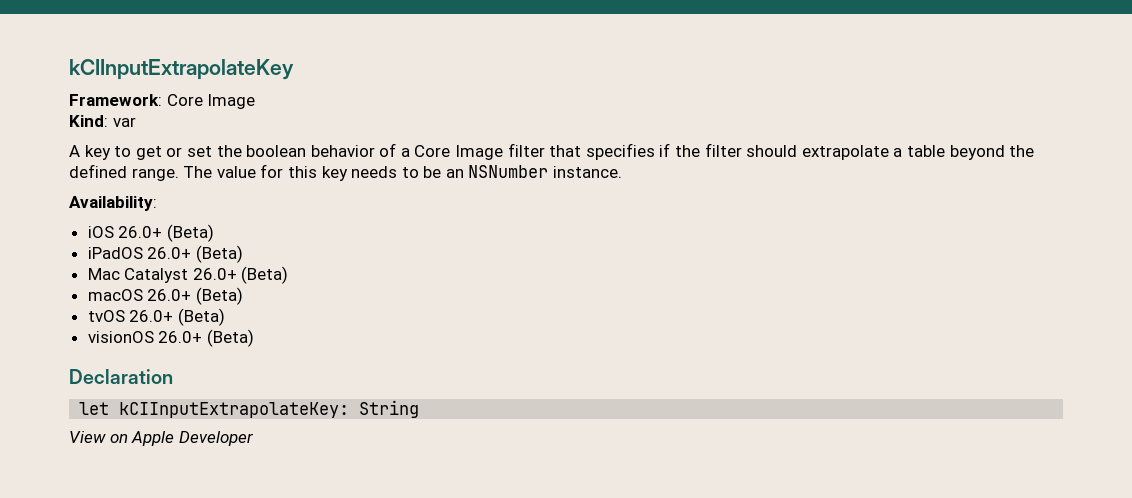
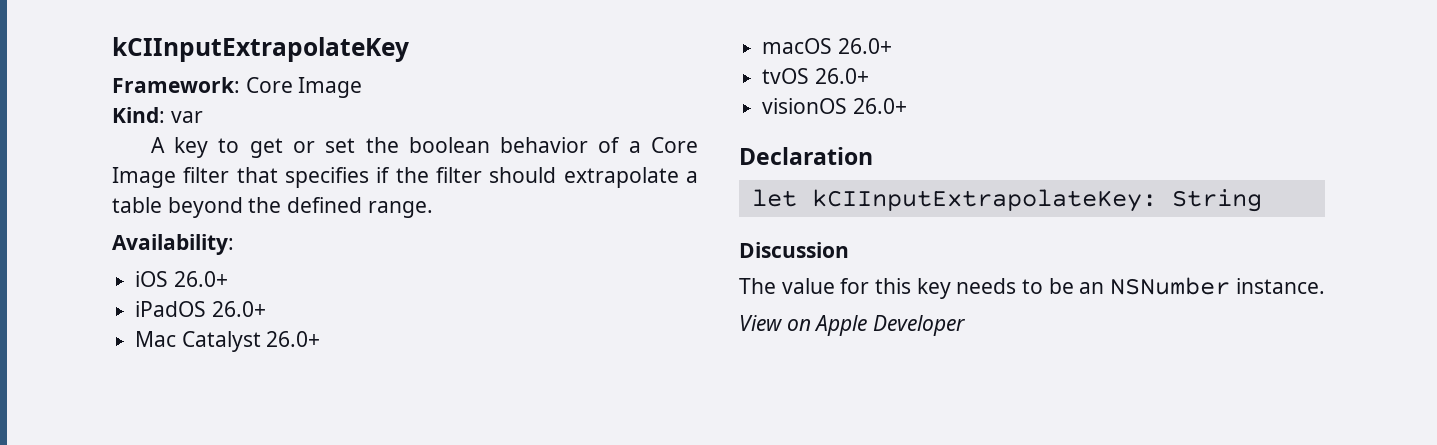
(179, 174) none -> [112,234,234,255] [135,271,228,287] [135,301,266,317] [135,331,321,352] [762,38,892,54] [762,68,869,84] [762,98,907,114] [739,147,873,165] [751,189,1262,212] [739,242,849,258] // Availability: // iOS 26.0+ // iPadOS 26.0+ // Mac Catalyst 26.0+ // macOS 26.0+ // tvOS 26.0+ // visionOS 26.0+ // Declaration // let kCIInputExtrapolateKey: String // Discussion //
[69,196,157,211] [87,224,214,242] [87,245,243,263] [87,266,289,284] [87,287,243,305] [87,308,225,326] [87,329,254,347] [69,369,173,384] [79,400,420,418] // Availability: // iOS 26.0+ (Beta) // iPadOS 26.0+ (Beta) // Mac Catalyst 26.0+ (Beta) // macOS 26.0+ (Beta) // tvOS 26.0+ (Beta) // visionOS 26.0+ (Beta) // Declaration // let kCIInputExtrapolateKey: String -> (1325, 286) none

